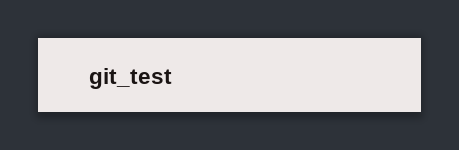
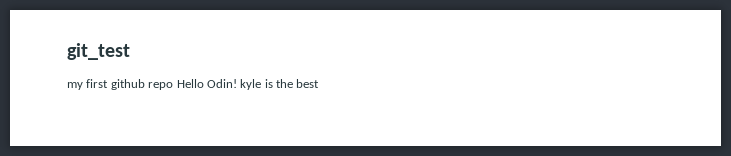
(172, 78) none -> [67,79,320,90] // my first github repo Hello Odin! kyle is the best

